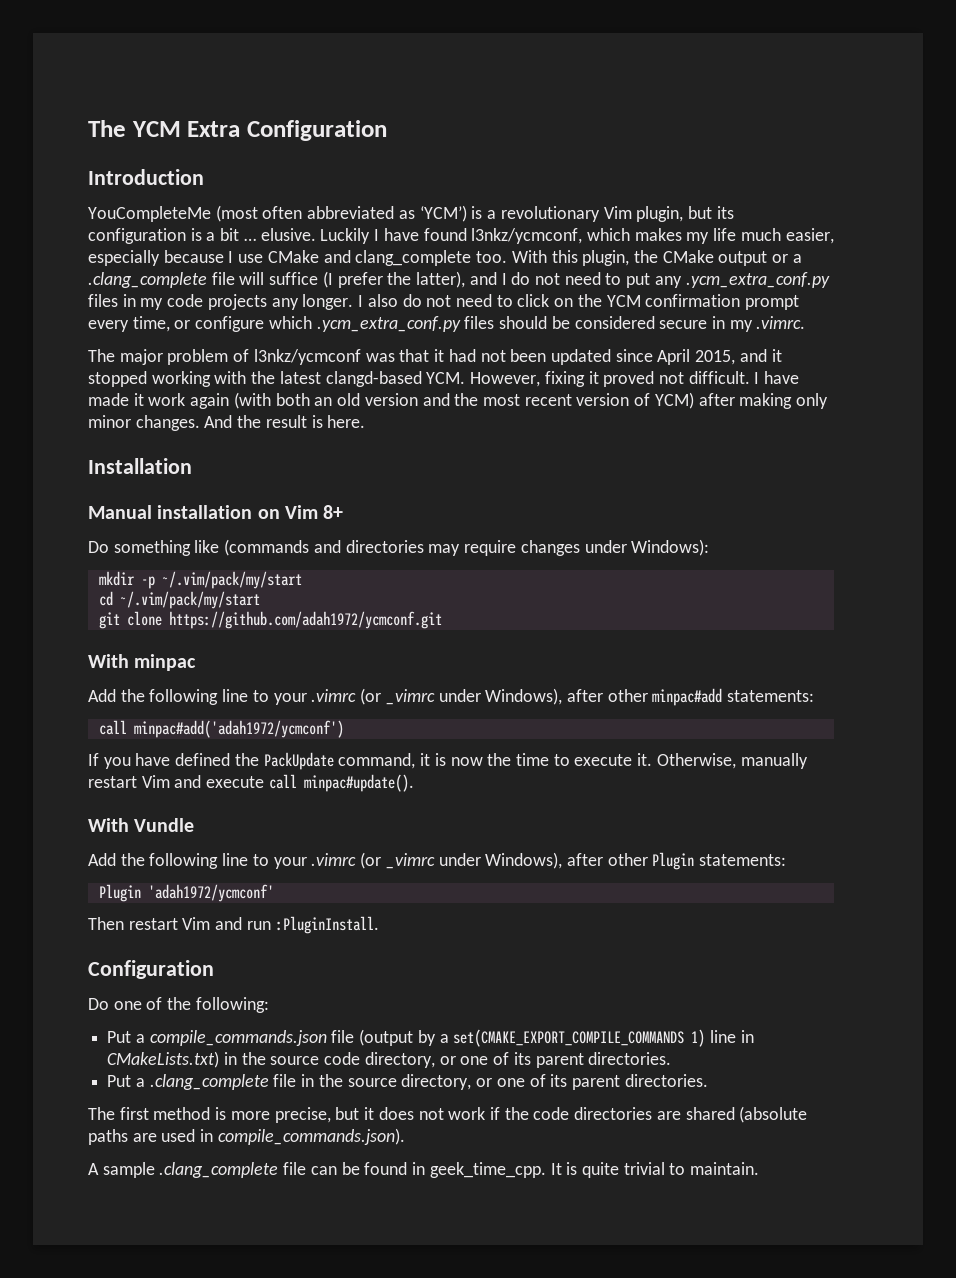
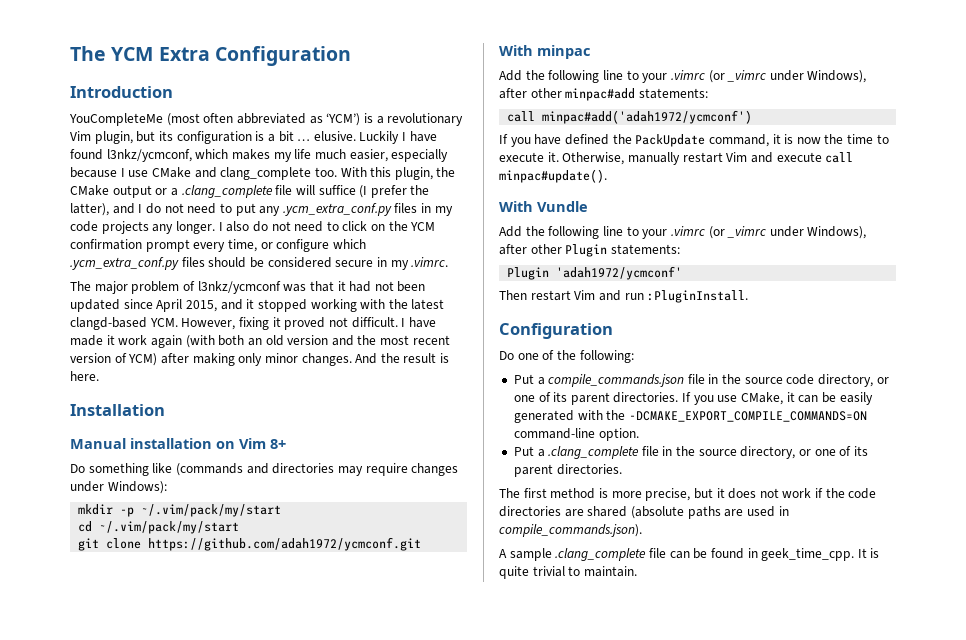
[359,1029,754,1047] [107,1051,220,1068] (output by a set(CMAKE_EXPORT_COMPILE_COMMANDS 1) line in CMakeLists.txt) -> (705, 379) none
(672, 1058) none -> [682,392,873,405] [513,410,867,423] [513,428,639,441] If you use CMake, it can be easily generated with the -DCMAKE_EXPORT_COMPILE_COMMANDS=ON command-line option.

